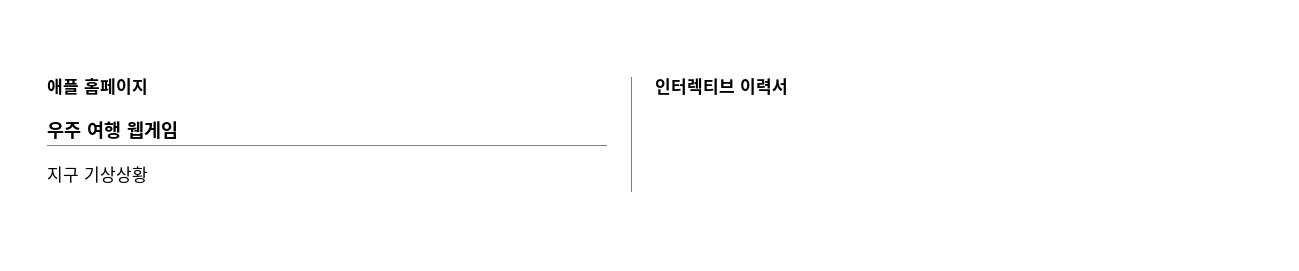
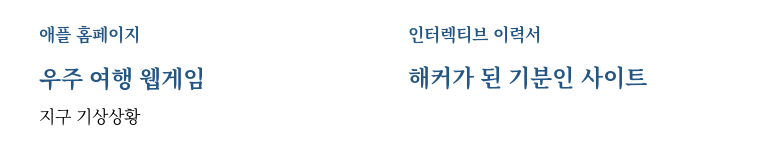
(788, 86) none -> [408,66,647,90] // 해커가 된 기분인 사이트

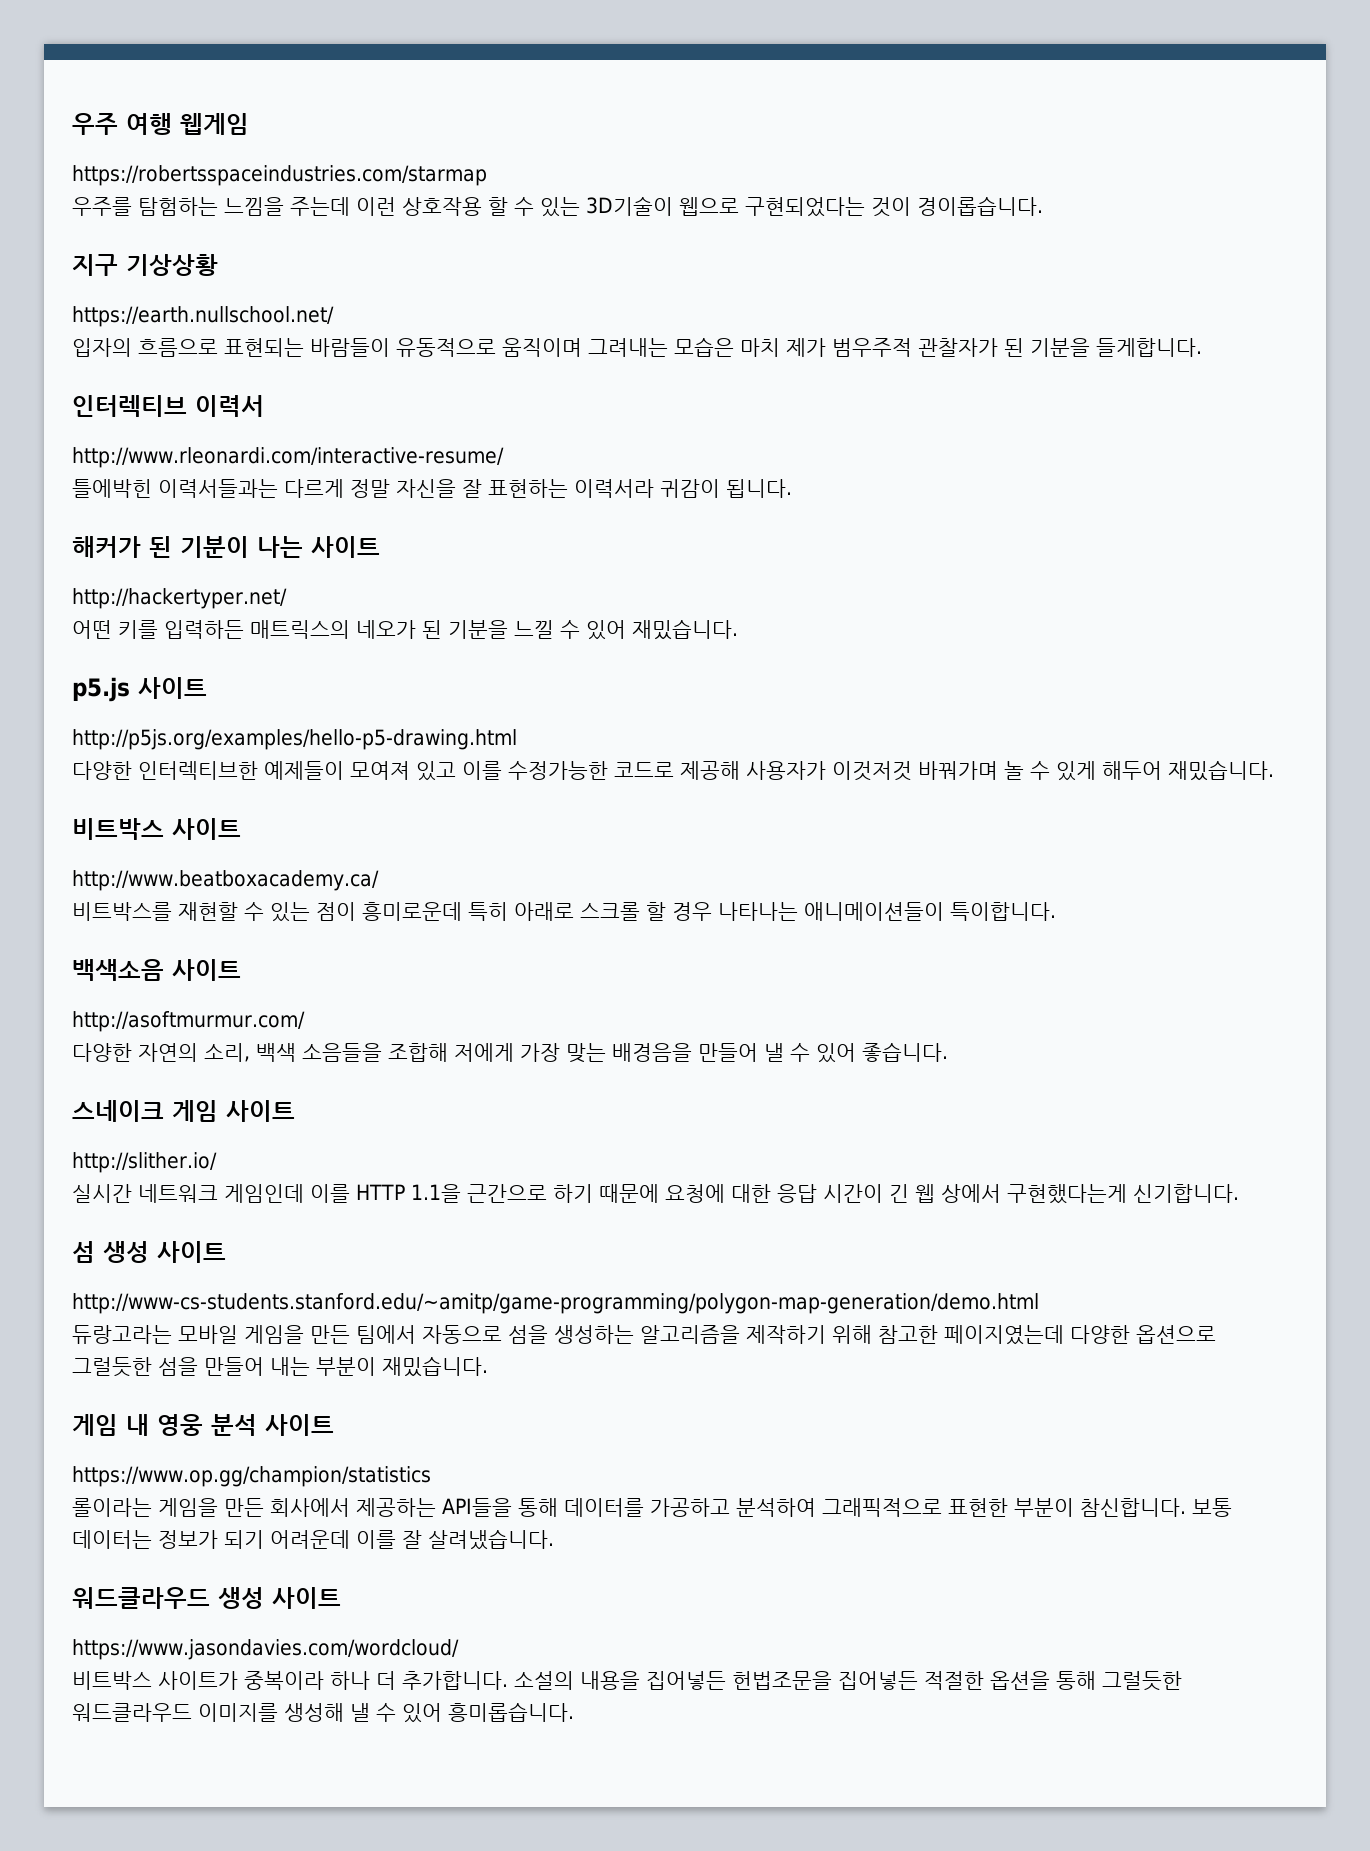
[39,25,140,44] 애플 홈페이지 // -> (72, 124) none
[39,108,141,126] [408,25,541,44] 지구 기상상황 // 인터렉티브 이력서 -> [72,165,487,186] [72,196,1043,217] [72,254,218,276] [72,306,334,327] [72,337,1202,357] [72,395,264,417] [72,447,504,468] [72,479,792,498] https://robertsspaceindustries.com/starmap // 우주를 탐험하는 느낌을 주는데 이런 상호작용 할 수 있는 3D기술이 웹으로 구현되었다는 것이 경이롭습니다. // 지구 기상상황 // https://earth.nullschool.net/ // 입자의 흐름으로 표현되는 바람들이 유동적으로 움직이며 그려내는 모습은 마치 제가 범우주적 관찰자가 된 기분을 들게합니다. // 인터렉티브 이력서 // http://www.rleonardi.com/interactive-resume/ // 틀에박힌 이력서들과는 다르게 정말 자신을 잘 표현하는 이력서라 귀감이 됩니다.
[508,66,647,90] 기분인 사이트 -> [180,536,380,558] [72,588,287,609] [72,619,738,640] [72,677,207,702] [72,729,517,750] [72,760,1274,781] [72,818,241,840] [72,870,379,891] [72,902,1056,922] [72,959,241,981] [72,1011,305,1032] [72,1042,948,1063] [72,1100,295,1122] [72,1152,217,1173] [72,1184,1239,1204] [72,1241,226,1263] [72,1293,1039,1314] [72,1325,1216,1345] [72,1356,488,1377] [72,1414,334,1436] [72,1466,431,1487] [72,1498,1232,1517] [72,1529,554,1550] [72,1587,341,1609] [72,1639,459,1660] [72,1671,1182,1691] [72,1702,574,1723] 기분이 나는 사이트 // http://hackertyper.net/ // 어떤 키를 입력하든 매트릭스의 네오가 된 기분을 느낄 수 있어 재밌습니다. // p5.js 사이트 // http://p5js.org/examples/hello-p5-drawing.html // 다양한 인터렉티브한 예제들이 모여져 있고 이를 수정가능한 코드로 제공해 사용자가 이것저것 바꿔가며 놀 수 있게 해두어 재밌습니다. // 비트박스 사이트 // http://www.beatboxacademy.ca/ // 비트박스를 재현할 수 있는 점이 흥미로운데 특히 아래로 스크롤 할 경우 나타나는 애니메이션들이 특이합니다. // 백색소음 사이트 // http://asoftmurmur.com/ // 다양한 자연의 소리, 백색 소음들을 조합해 저에게 가장 맞는 배경음을 만들어 낼 수 있어 좋습니다. // 스네이크 게임 사이트 // http://slither.io/ // 실시간 네트워크 게임인데 이를 HTTP 1.1을 근간으로 하기 때문에 요청에 대한 응답 시간이 긴 웹 상에서 구현했다는게 신기합니다. // 섬 생성 사이트 // http://www-cs-students.stanford.edu/~amitp/game-programming/polygon-map-generation/demo.html // 듀랑고라는 모바일 게임을 만든 팀에서 자동으로 섬을 생성하는 알고리즘을 제작하기 위해 참고한 페이지였는데 다양한 옵션으로 그럴듯한 섬을 만들어 내는 부분이 재밌습니다. // 게임 내 영웅 분석 사이트 // https://www.op.gg/champion/statistics // 롤이라는 게임을 만든 회사에서 제공하는 API들을 통해 데이터를 가공하고 분석하여 그래픽적으로 표현한 부분이 참신합니다. 보통 데이터는 정보가 되기 어려운데 이를 잘 살려냈습니다. // 워드클라우드 생성 사이트 // https://www.jasondavies.com/wordcloud/ // 비트박스 사이트가 중복이라 하나 더 추가합니다. 소설의 내용을 집어넣든 헌법조문을 집어넣든 적절한 옵션을 통해 그럴듯한 워드클라우드 이미지를 생성해 낼 수 있어 흥미롭습니다.

